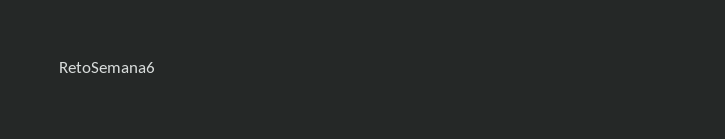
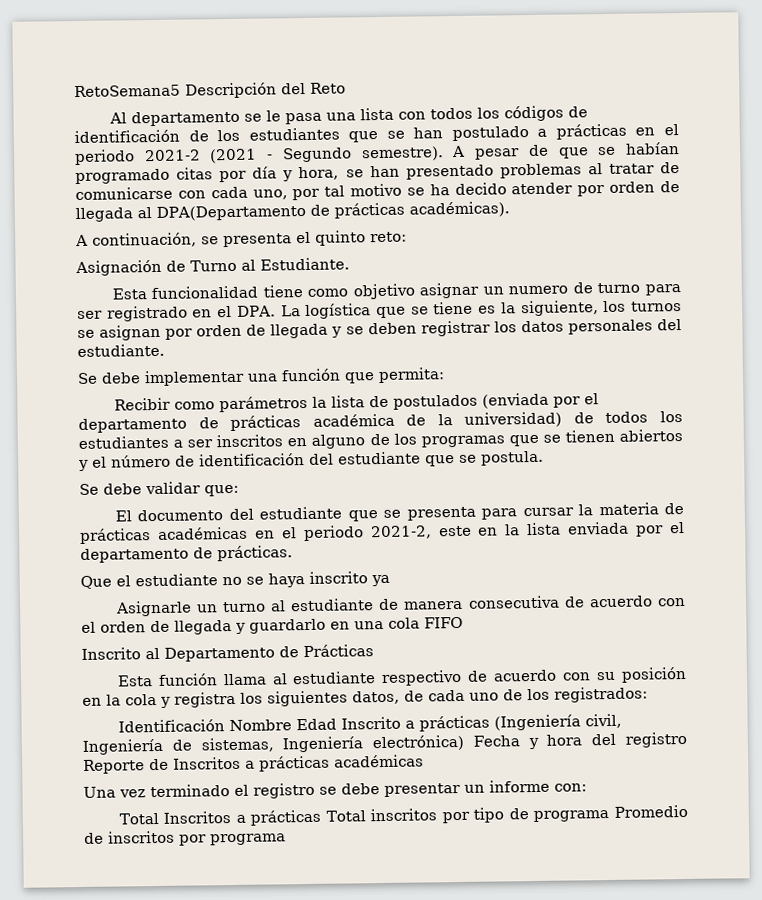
[59,62,155,73] RetoSemana6 -> [74,82,346,99] [108,105,588,127] [74,123,679,144] [74,142,681,166] [75,162,680,185] [75,181,680,201] [75,201,510,223] [75,230,407,248] [75,257,350,277] [111,282,681,300] [77,300,682,322] [77,318,683,341] [77,343,165,358] [77,367,445,387] [113,392,599,413] [78,410,683,434] [78,428,683,450] [78,450,544,472] [79,481,239,497] [114,502,685,522] [80,521,685,544] [80,545,293,563] [80,571,390,589] [114,595,687,617] [81,616,463,635] [81,644,374,662] [116,666,687,687] [82,686,648,708] [117,713,622,733] [82,731,687,755] [83,754,424,774] [83,779,587,799] [118,804,689,826] [84,830,286,846] RetoSemana5 Descripción del Reto // Al departamento se le pasa una lista con todos los códigos de identificación de los estudiantes que se han postulado a prácticas en el periodo 2021-2 (2021 - Segundo semestre). A pesar de que se habían programado citas por día y hora, se han presentado problemas al tratar de comunicarse con cada uno, por tal motivo se ha decido atender por orden de llegada al DPA(Departamento de prácticas académicas). // A continuación, se presenta el quinto reto: // Asignación de Turno al Estudiante. // Esta funcionalidad tiene como objetivo asignar un numero de turno para ser registrado en el DPA. La logística que se tiene es la siguiente, los turnos se asignan por orden de llegada y se deben registrar los datos personales del estudiante. // Se debe implementar una función que permita: // Recibir como parámetros la lista de postulados (enviada por el departamento de prácticas académica de la universidad) de todos los estudiantes a ser inscritos en alguno de los programas que se tienen abiertos y el número de identificación del estudiante que se postula. // Se debe validar que: // El documento del estudiante que se presenta para cursar la materia de prácticas académicas en el periodo 2021-2, este en la lista enviada por el departamento de prácticas. // Que el estudiante no se haya inscrito ya // Asignarle un turno al estudiante de manera consecutiva de acuerdo con el orden de llegada y guardarlo en una cola FIFO // Inscrito al Departamento de Prácticas // Esta función llama al estudiante respectivo de acuerdo con su posición en la cola y registra los siguientes datos, de cada uno de los registrados: // Identificación Nombre Edad Inscrito a prácticas (Ingeniería civil, Ingeniería de sistemas, Ingeniería electrónica) Fecha y hora del registro Reporte de Inscritos a prácticas académicas // Una vez terminado el registro se debe presentar un informe con: // Total Inscritos a prácticas Total inscritos por tipo de programa Promedio de inscritos por programa

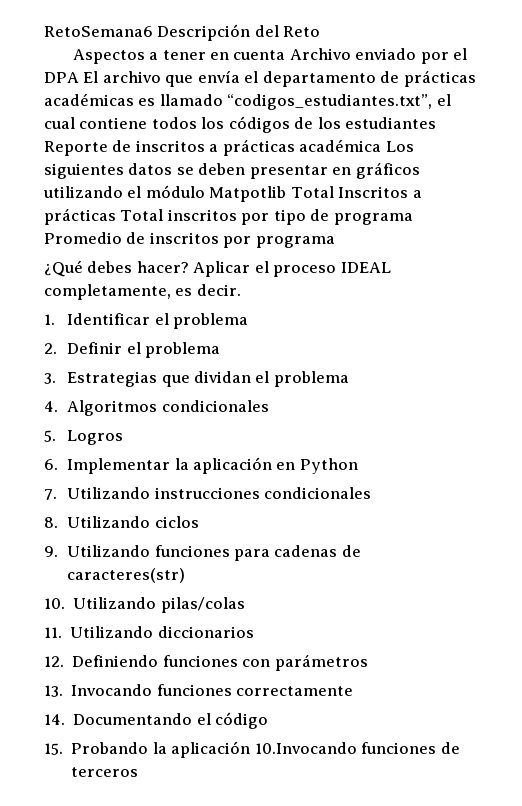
[74,84,181,98] RetoSemana5 -> [44,26,153,37] RetoSemana6
[108,105,588,127] [74,123,679,144] [74,142,681,166] [75,162,680,185] [75,181,680,201] [75,201,510,223] [75,230,407,248] [75,257,350,277] [111,282,681,300] [77,300,682,322] [77,318,683,341] [77,343,165,358] [77,367,445,387] [113,392,599,413] [78,410,683,434] [78,428,683,450] [78,450,544,472] [79,481,239,497] [114,502,685,522] [80,521,685,544] [80,545,293,563] [80,571,390,589] [114,595,687,617] [81,616,463,635] [81,644,374,662] [116,666,687,687] [82,686,648,708] [117,713,622,733] [82,731,687,755] [83,754,424,774] [83,779,587,799] Al departamento se le pasa una lista con todos los códigos de identificación de los estudiantes que se han postulado a prácticas en el periodo 2021-2 (2021 - Segundo semestre). A pesar de que se habían programado citas por día y hora, se han presentado problemas al tratar de comunicarse con cada uno, por tal motivo se ha decido atender por orden de llegada al DPA(Departamento de prácticas académicas). // A continuación, se presenta el quinto reto: // Asignación de Turno al Estudiante. // Esta funcionalidad tiene como objetivo asignar un numero de turno para ser registrado en el DPA. La logística que se tiene es la siguiente, los turnos se asignan por orden de llegada y se deben registrar los datos personales del estudiante. // Se debe implementar una función que permita: // Recibir como parámetros la lista de postulados (enviada por el departamento de prácticas académica de la universidad) de todos los estudiantes a ser inscritos en alguno de los programas que se tienen abiertos y el número de identificación del estudiante que se postula. // Se debe validar que: // El documento del estudiante que se presenta para cursar la materia de prácticas académicas en el periodo 2021-2, este en la lista enviada por el departamento de prácticas. // Que el estudiante no se haya inscrito ya // Asignarle un turno al estudiante de manera consecutiva de acuerdo con el orden de llegada y guardarlo en una cola FIFO // Inscrito al Departamento de Prácticas // Esta función llama al estudiante respectivo de acuerdo con su posición en la cola y registra los siguientes datos, de cada uno de los registrados: // Identificación Nombre Edad Inscrito a prácticas (Ingeniería civil, Ingeniería de sistemas, Ingeniería electrónica) Fecha y hora del registro Reporte de Inscritos a prácticas académicas // Una vez terminado el registro se debe presentar un informe con: // -> [72,48,468,64] [44,70,476,87] [44,93,451,110] [44,116,437,133] [44,139,414,156] [44,162,420,179] [43,185,287,202] Aspectos a tener en cuenta Archivo enviado por el DPA El archivo que envía el departamento de prácticas académicas es llamado “codigos_estudiantes.txt”, el cual contiene todos los códigos de los estudiantes Reporte de inscritos a prácticas académica Los siguientes datos se deben presentar en gráficos utilizando el módulo Matpotlib
(286, 839) none -> [44,260,391,277] [44,284,241,300] [44,313,248,329] [44,342,220,358] [44,371,349,387] [44,400,269,416] [44,430,124,445] [44,457,358,474] [44,487,371,500] [44,516,199,528] [44,545,361,561] [67,568,186,583] [44,597,245,613] [44,626,254,638] [44,654,368,671] [44,684,354,697] [44,712,269,729] [44,741,460,758] [71,767,139,777] // ¿Qué debes hacer? Aplicar el proceso IDEAL completamente, es decir. // 1. Identificar el problema // 2. Definir el problema // 3. Estrategias que dividan el problema // 4. Algoritmos condicionales // 5. Logros // 6. Implementar la aplicación en Python // 7. Utilizando instrucciones condicionales // 8. Utilizando ciclos // 9. Utilizando funciones para cadenas de caracteres(str) // 10. Utilizando pilas/colas // 11. Utilizando diccionarios // 12. Definiendo funciones con parámetros // 13. Invocando funciones correctamente // 14. Documentando el código // 15. Probando la aplicación 10.Invocando funciones de terceros

